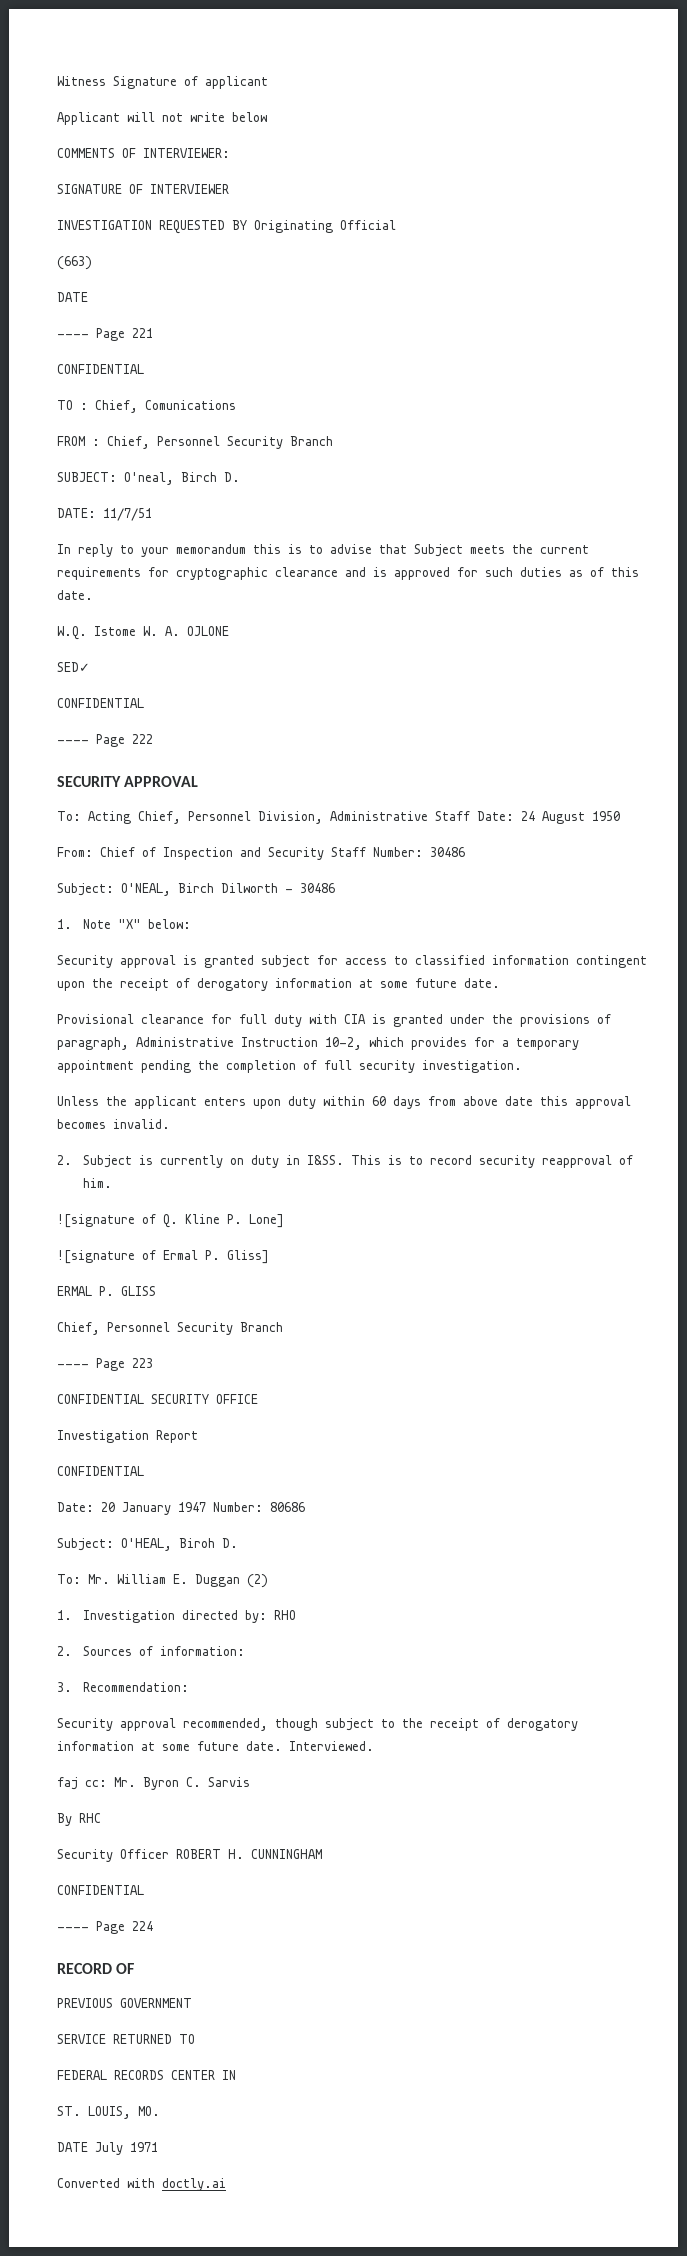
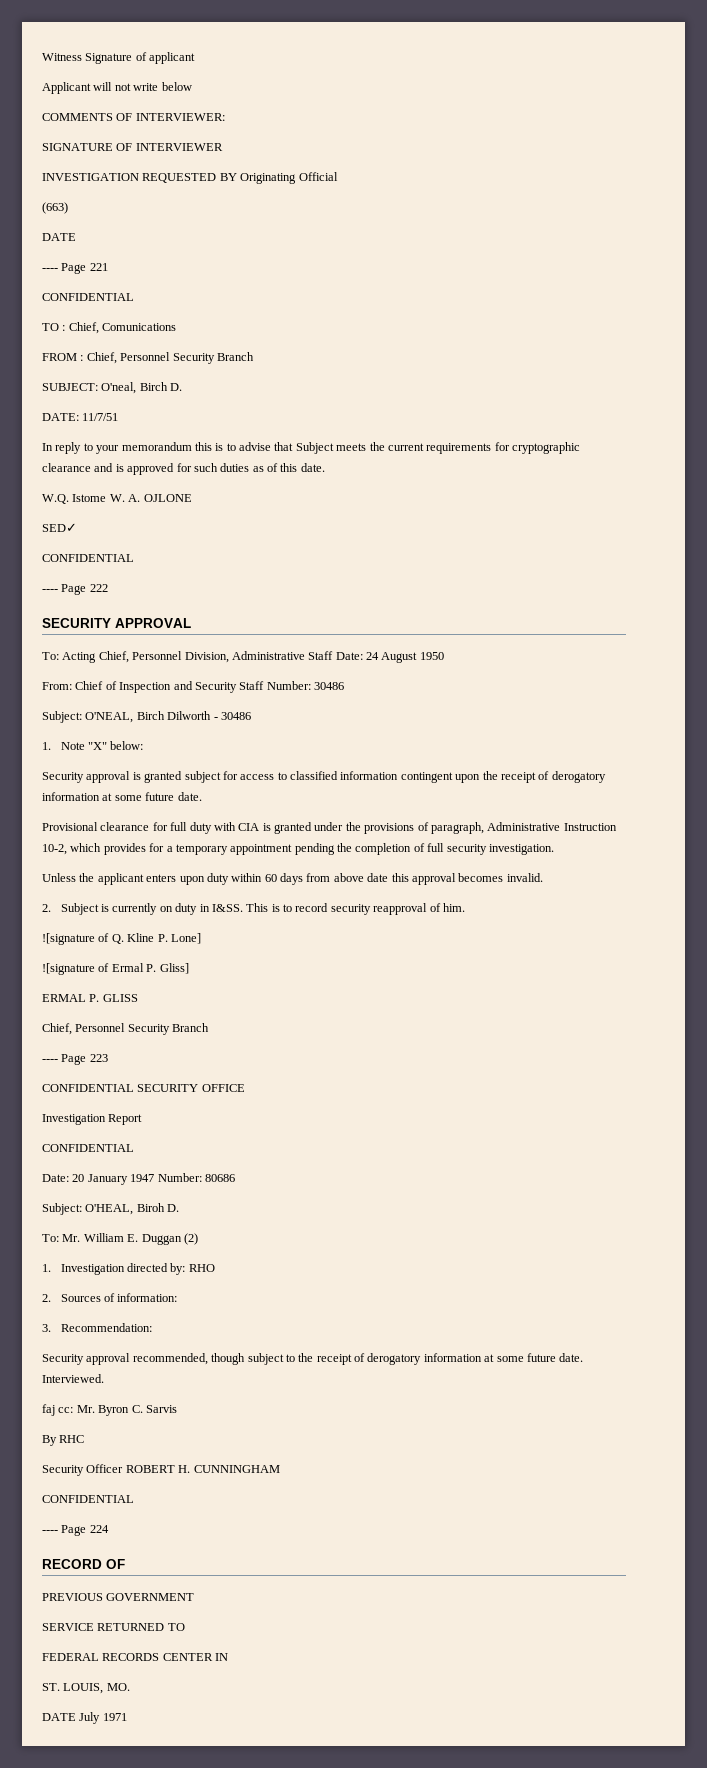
[57,2178,226,2191] // Converted with doctly.ai -> (127, 1717) none

